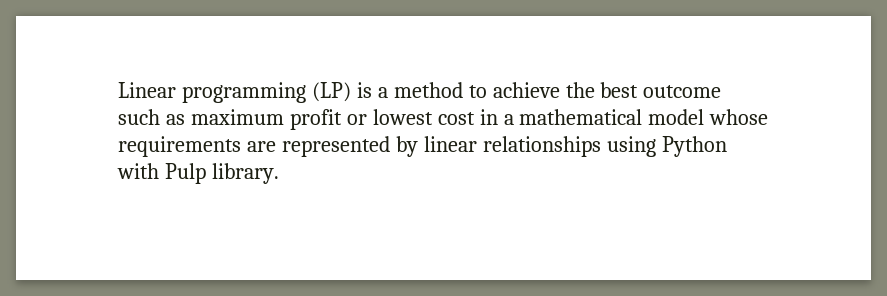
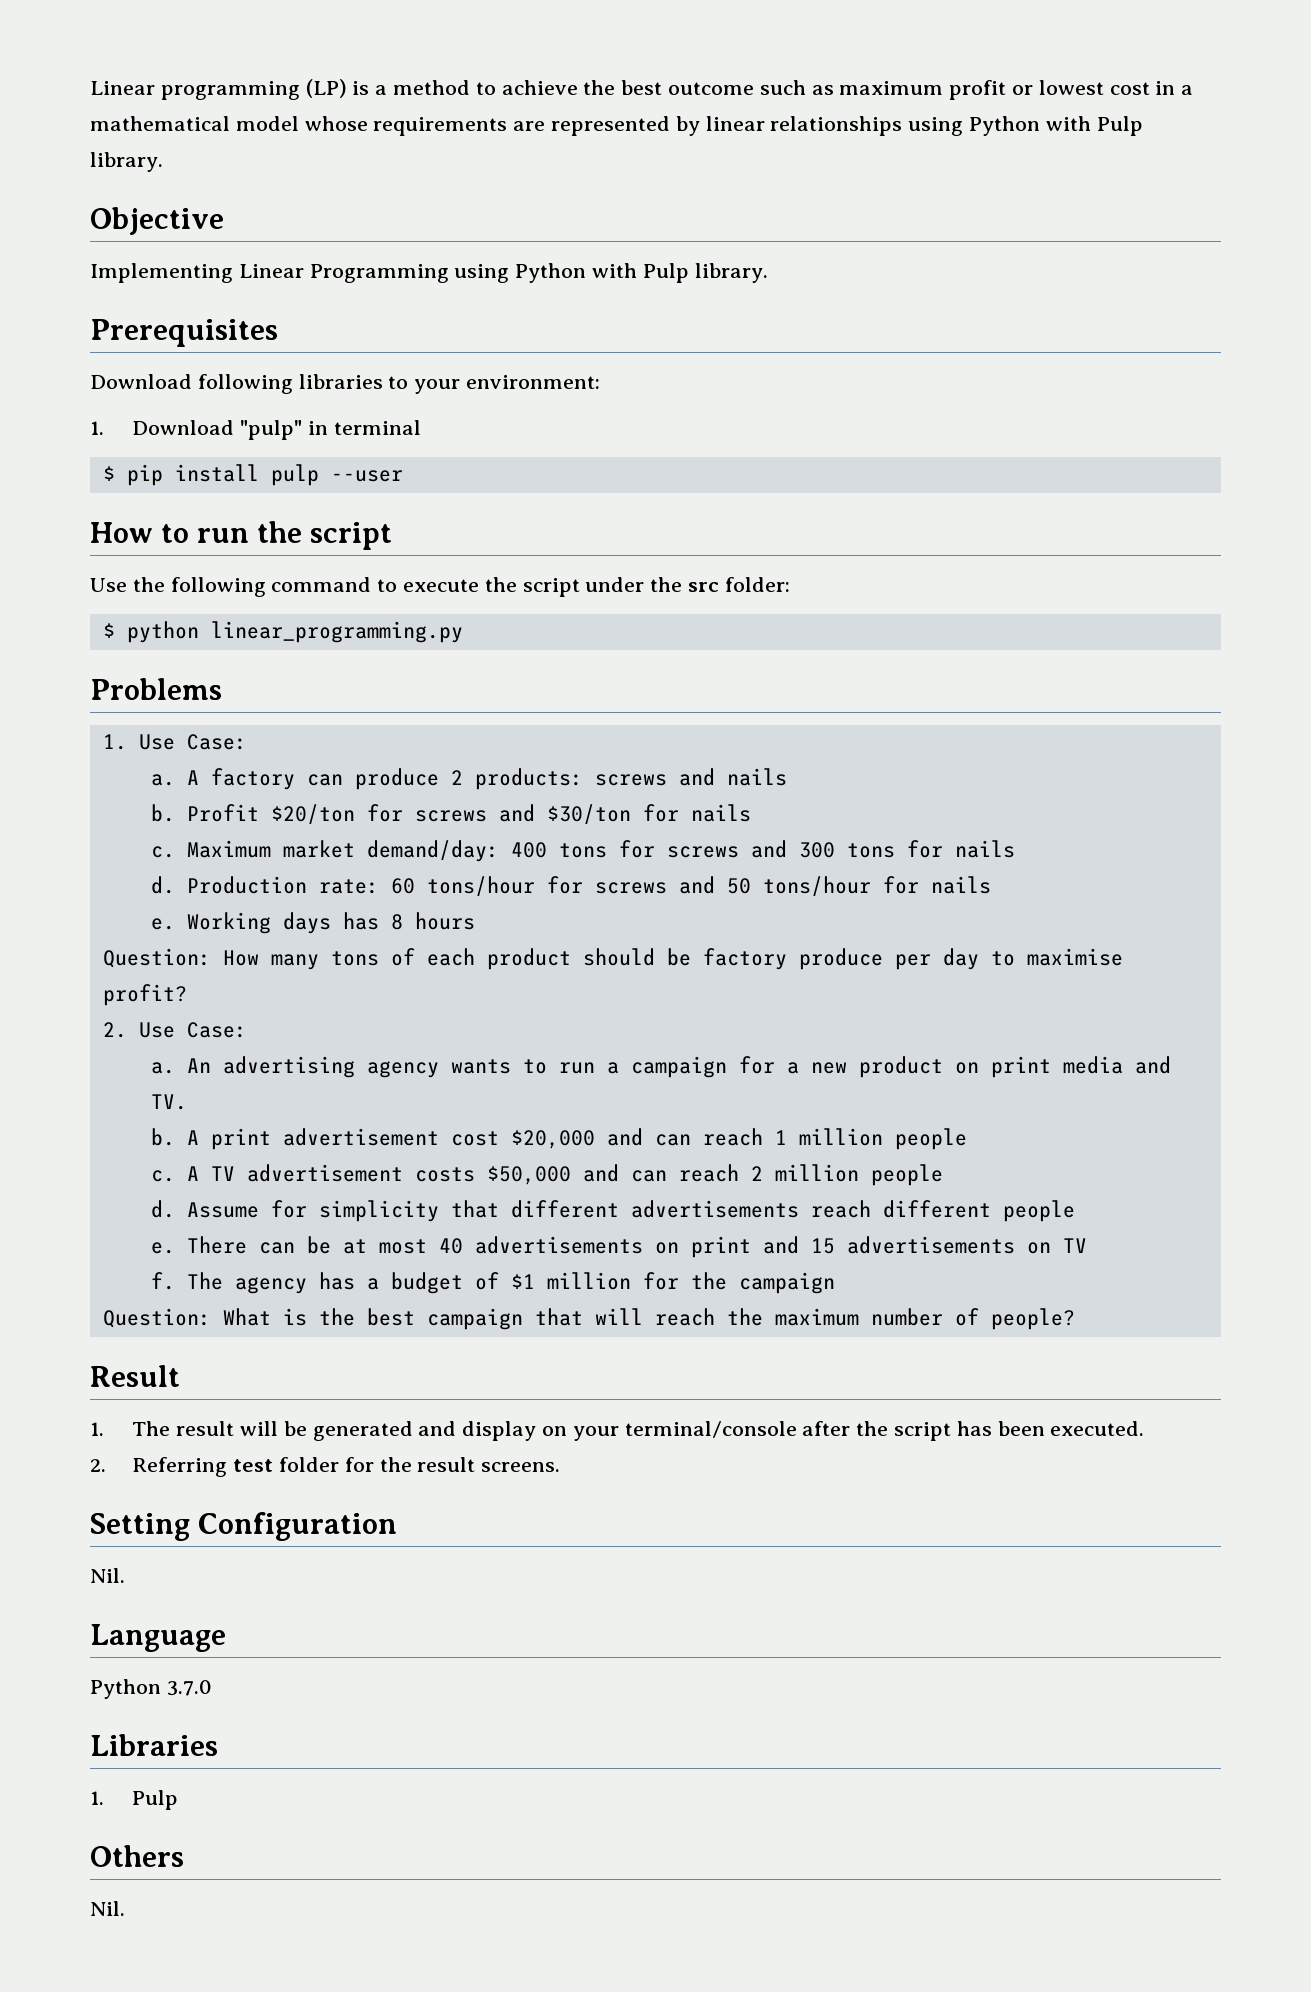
(279, 173) none -> [90,207,224,235] [90,263,768,283] [90,319,278,347] [90,374,601,394] [90,420,421,440] [102,464,403,486] [90,521,393,550] [90,577,790,597] [102,621,463,643] [90,678,222,700] [102,734,247,750] [150,768,787,790] [150,804,751,824] [150,840,1015,862] [150,876,991,896] [150,912,475,934] [102,948,1123,970] [102,984,187,1006] [102,1022,247,1038] [150,1056,1171,1078] [150,1094,187,1110] [150,1128,967,1150] [150,1164,943,1186] [150,1200,1075,1222] [150,1236,1087,1258] [150,1272,835,1294] [102,1308,1075,1330] [90,1365,180,1387] [90,1421,1145,1441] [90,1457,561,1477] [90,1512,398,1541] [90,1568,125,1583] [90,1624,226,1652] [90,1679,212,1699] [90,1734,218,1756] [90,1790,179,1810] [90,1845,184,1867] [90,1901,125,1916] // Objective // Implementing Linear Programming using Python with Pulp library. // Prerequisites // Download following libraries to your environment: // 1. Download "pulp" in terminal // $ pip install pulp --user // How to run the script // Use the following command to execute the script under the src folder: // $ python linear_programming.py // Problems // 1. Use Case: // a. A factory can produce 2 products: screws and nails // b. Profit $20/ton for screws and $30/ton for nails // c. Maximum market demand/day: 400 tons for screws and 300 tons for nails // d. Production rate: 60 tons/hour for screws and 50 tons/hour for nails // e. Working days has 8 hours // Question: How many tons of each product should be factory produce per day to maximise profit? // 2. Use Case: // a. An advertising agency wants to run a campaign for a new product on print media and TV. // b. A print advertisement cost $20,000 and can reach 1 million people // c. A TV advertisement costs $50,000 and can reach 2 million people // d. Assume for simplicity that different advertisements reach different people // e. There can be at most 40 advertisements on print and 15 advertisements on TV // f. The agency has a budget of $1 million for the campaign // Question: What is the best campaign that will reach the maximum number of people? // Result // 1. The result will be generated and display on your terminal/console after the script has been executed. // 2. Referring test folder for the result screens. // Setting Configuration // Nil. // Language // Python 3.7.0 // Libraries // 1. Pulp // Others // Nil.

